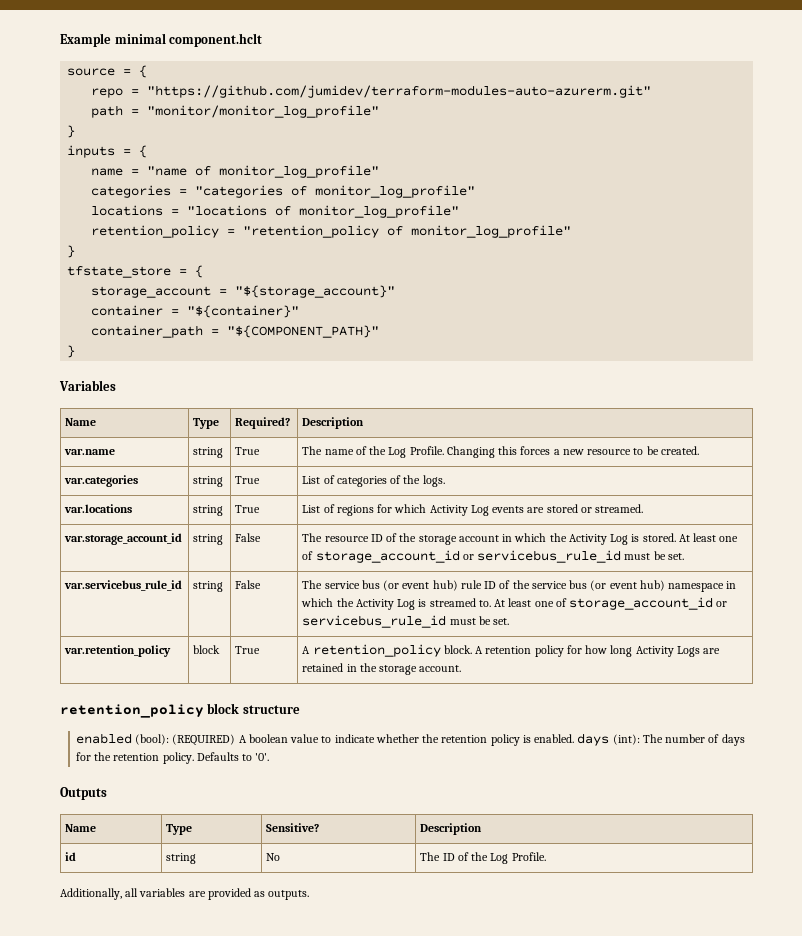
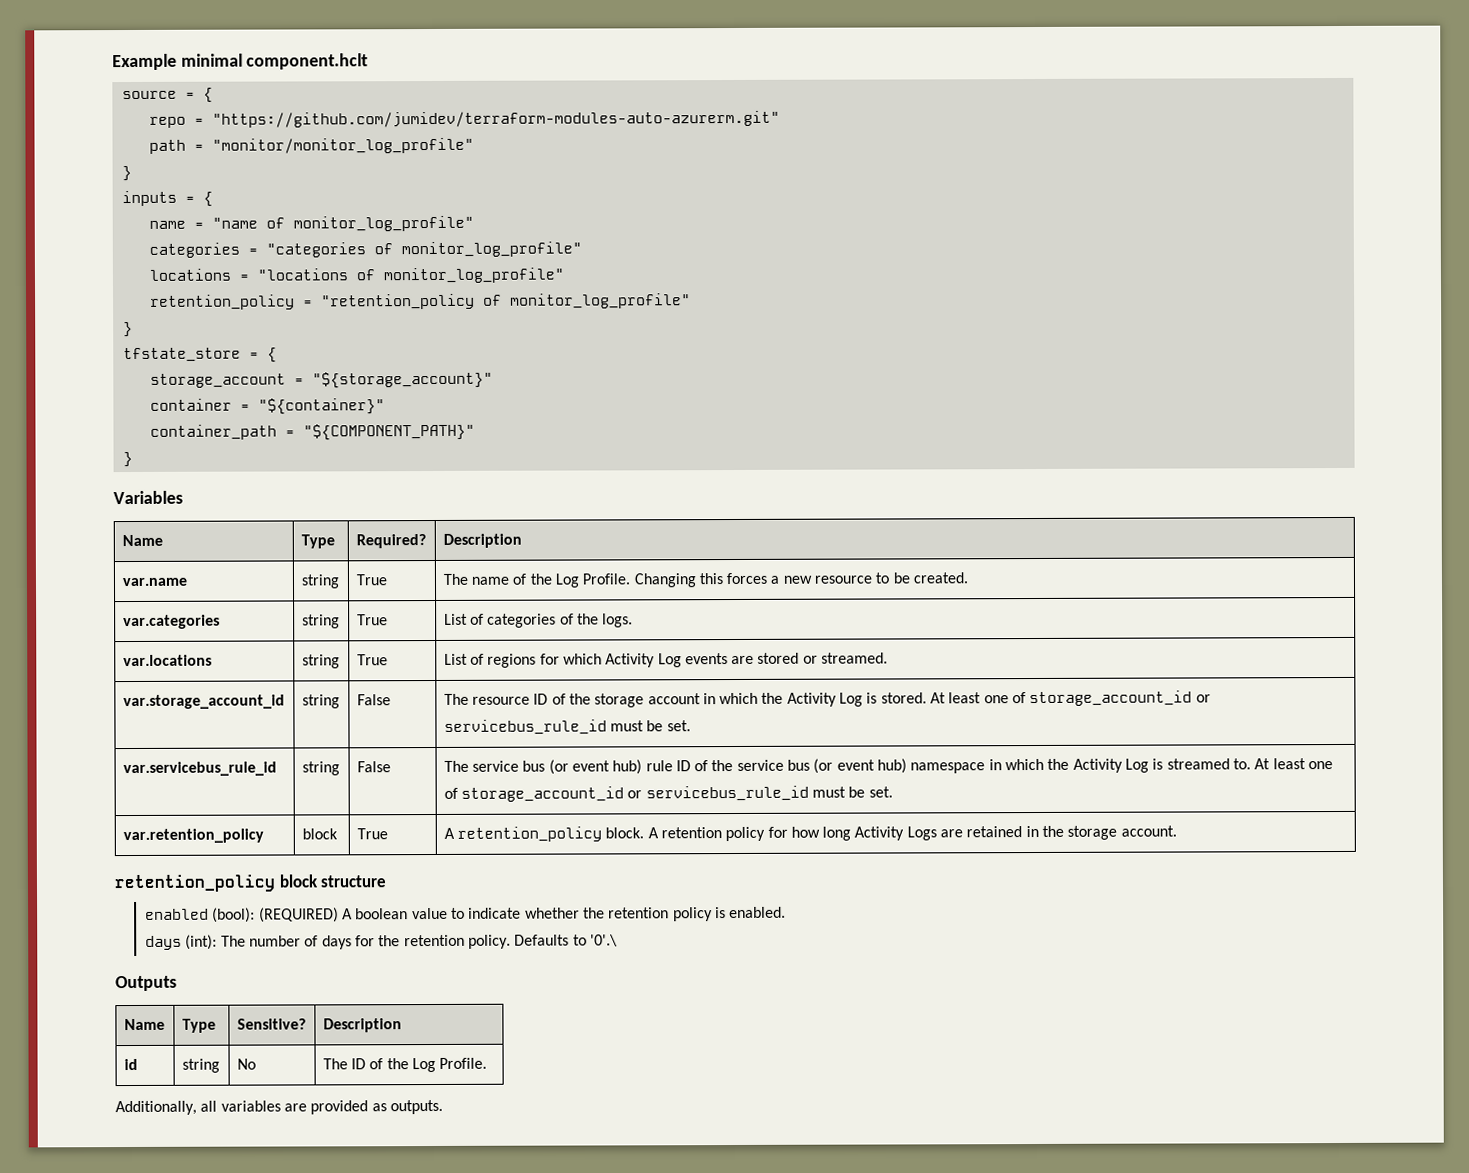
(575, 738) none -> (787, 912) //
[255,753,270,761] '0'. -> [589,934,618,947] '0'.\

